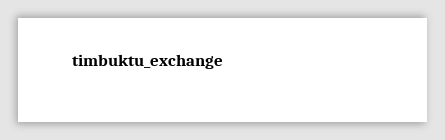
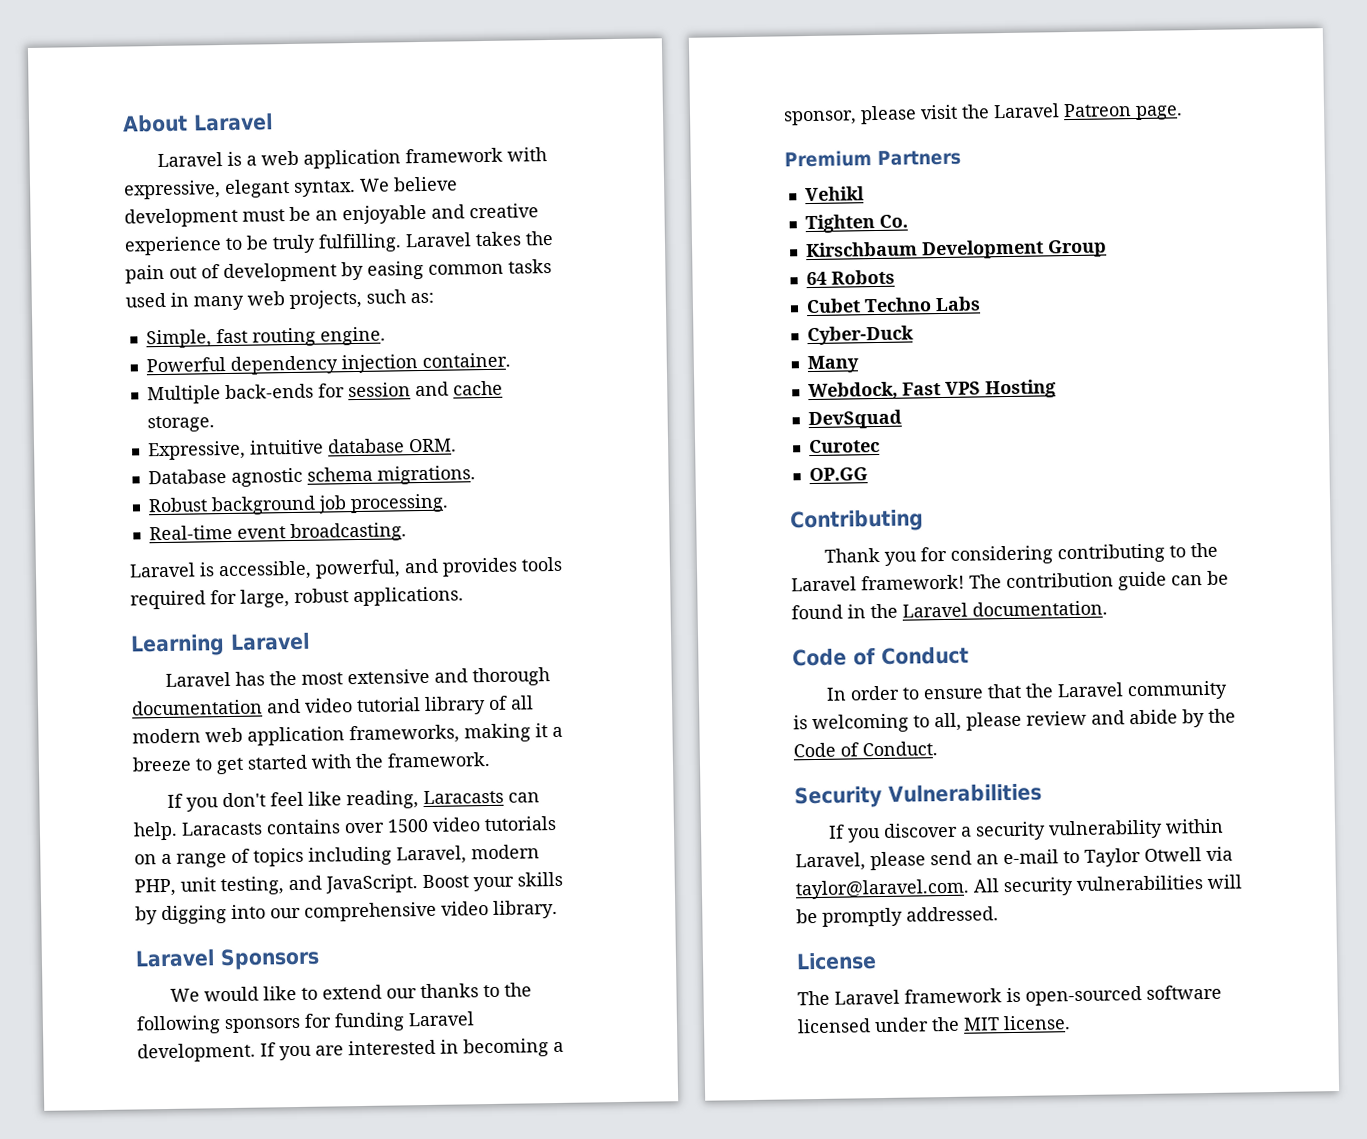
[72,54,223,69] timbuktu_exchange -> [122,113,273,133] [157,147,548,169] [123,176,458,200] [124,203,539,228] [124,230,554,256] [125,258,552,284] [125,289,434,311] [145,326,386,349] [145,352,511,375] [146,380,503,405] [146,415,215,433] [146,438,457,461] [147,465,476,487] [147,493,449,516] [148,522,407,543] [129,556,563,581] [130,586,464,610] [130,632,310,657] [165,667,551,687] [131,695,534,716] [132,723,563,746] [132,751,490,775] [167,789,541,812] [133,815,556,841] [134,844,540,868] [134,871,563,897] [135,899,558,925] [135,947,320,971] [170,982,533,1002] [136,1011,474,1035] [137,1038,564,1063] [783,103,1183,126] [784,149,961,168] [804,186,865,202] [804,214,908,234] [805,239,1107,260] [805,269,895,286] [805,296,981,314] [806,325,914,346] [806,355,859,374] [807,379,1056,401] [807,409,902,430] [808,438,880,454] [808,467,868,482] [790,509,924,533] [824,542,1219,566] [791,570,1229,592] [791,600,1108,620] [792,646,969,667] [826,680,1229,701] [793,708,1236,734] [793,741,938,758] [794,783,1042,809] [828,818,1225,843] [795,846,1233,872] [795,874,1242,900] [796,906,999,927] [796,952,877,971] [797,984,1222,1006] [797,1015,1071,1034] About Laravel // Laravel is a web application framework with expressive, elegant syntax. We believe development must be an enjoyable and creative experience to be truly fulfilling. Laravel takes the pain out of development by easing common tasks used in many web projects, such as: // Simple, fast routing engine. // Powerful dependency injection container. // Multiple back-ends for session and cache storage. // Expressive, intuitive database ORM. // Database agnostic schema migrations. // Robust background job processing. // Real-time event broadcasting. // Laravel is accessible, powerful, and provides tools required for large, robust applications. // Learning Laravel // Laravel has the most extensive and thorough documentation and video tutorial library of all modern web application frameworks, making it a breeze to get started with the framework. // If you don't feel like reading, Laracasts can help. Laracasts contains over 1500 video tutorials on a range of topics including Laravel, modern PHP, unit testing, and JavaScript. Boost your skills by digging into our comprehensive video library. // Laravel Sponsors // We would like to extend our thanks to the following sponsors for funding Laravel development. If you are interested in becoming a sponsor, please visit the Laravel Patreon page. // Premium Partners // Vehikl // Tighten Co. // Kirschbaum Development Group // 64 Robots // Cubet Techno Labs // Cyber-Duck // Many // Webdock, Fast VPS Hosting // DevSquad // Curotec // OP.GG // Contributing // Thank you for considering contributing to the Laravel framework! The contribution guide can be found in the Laravel documentation. // Code of Conduct // In order to ensure that the Laravel community is welcoming to all, please review and abide by the Code of Conduct. // Security Vulnerabilities // If you discover a security vulnerability within Laravel, please send an e-mail to Taylor Otwell via taylor@laravel.com. All security vulnerabilities will be promptly addressed. // License // The Laravel framework is open-sourced software licensed under the MIT license.

